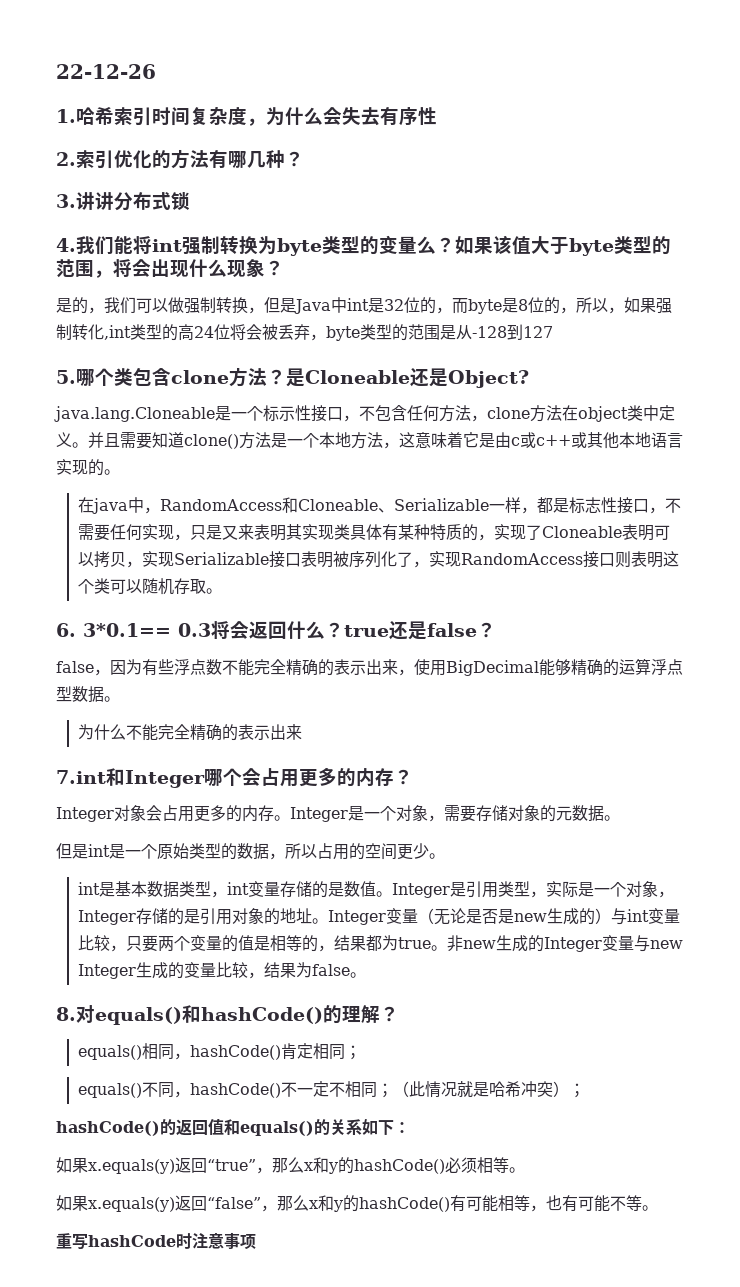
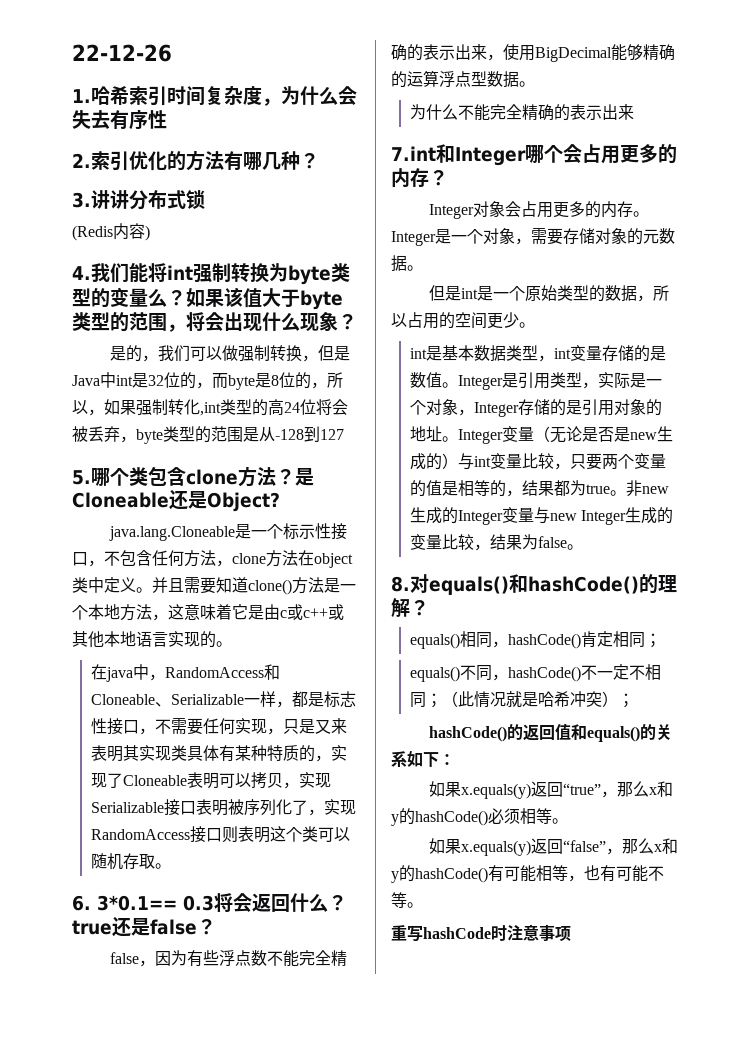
(190, 201) none -> [72,223,150,241] // (Redis内容)

